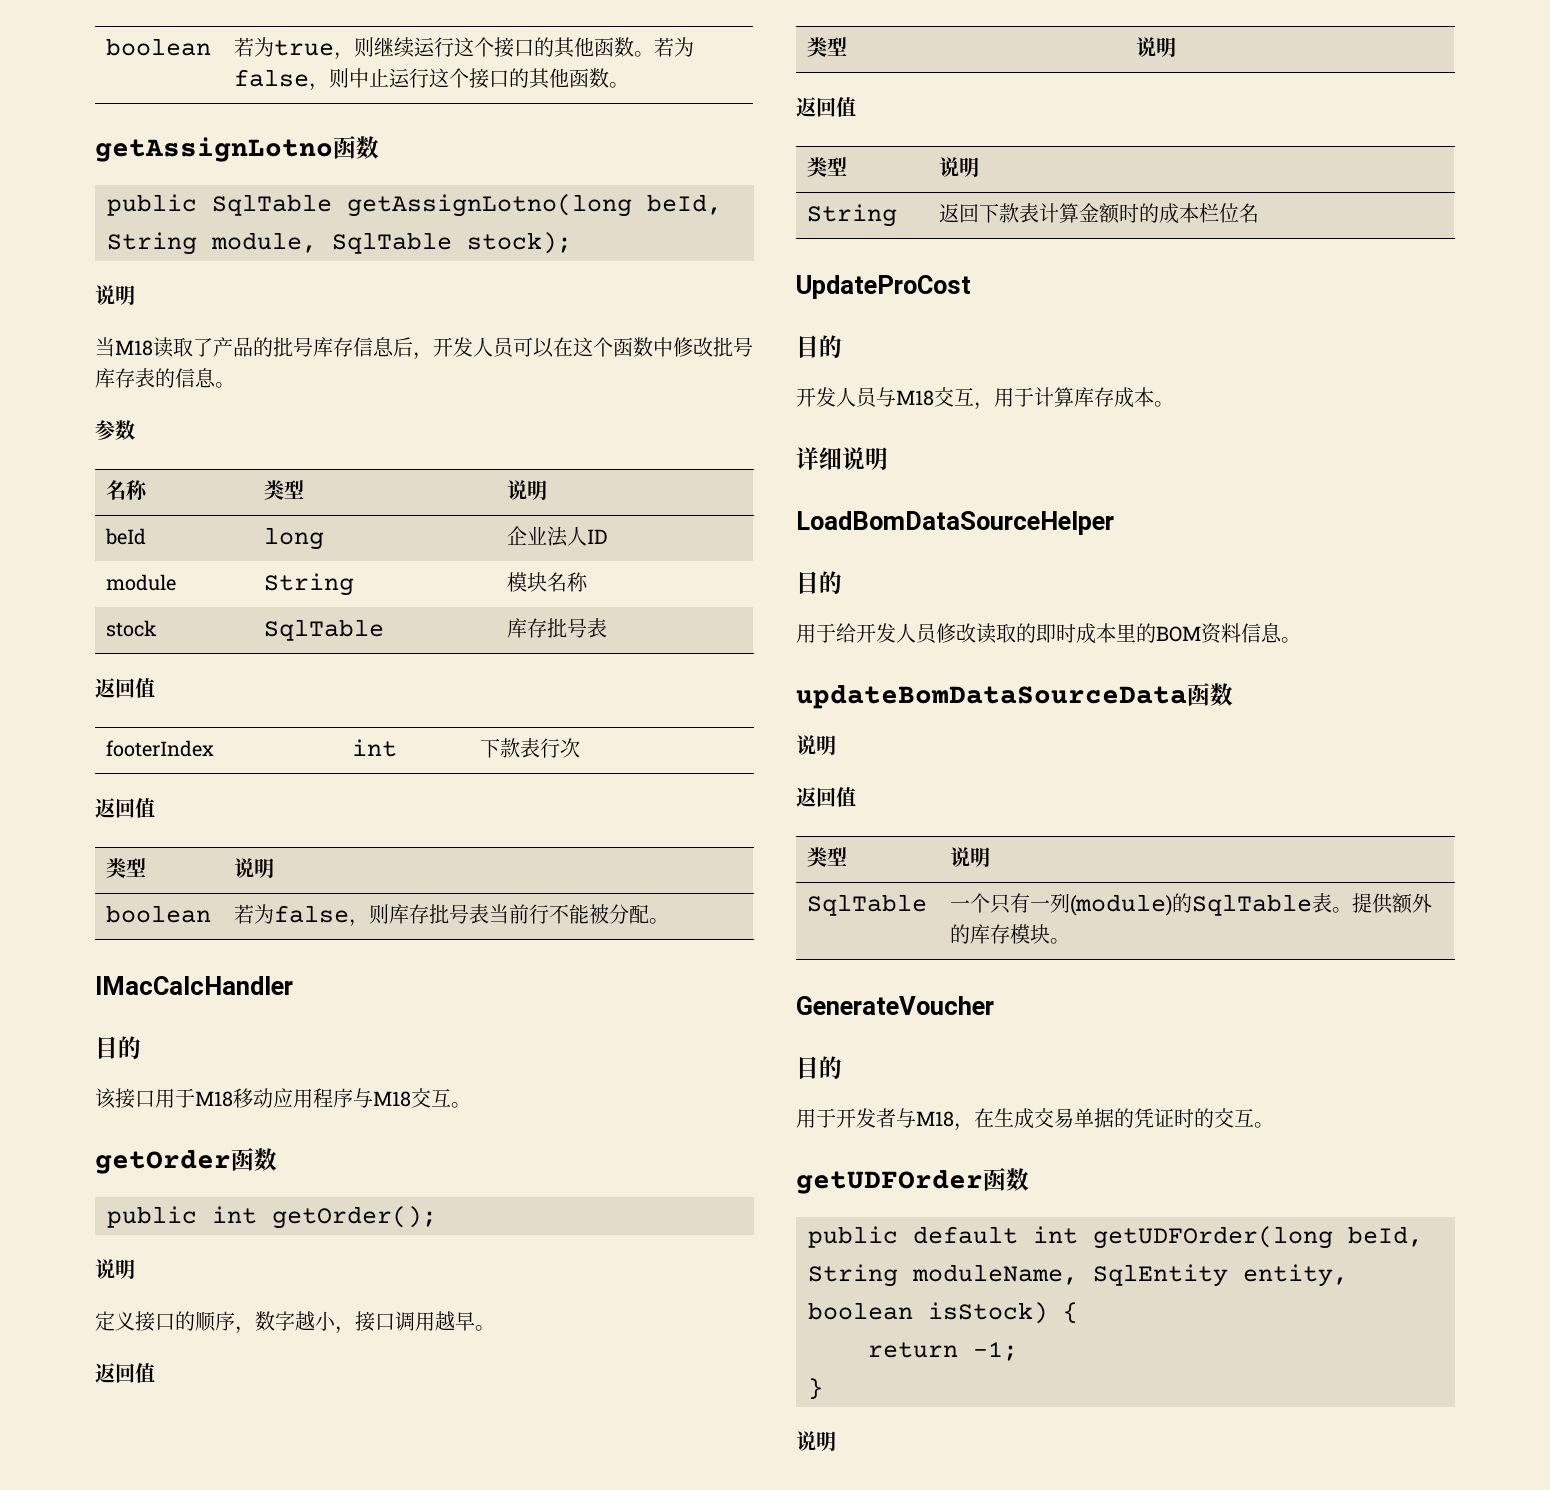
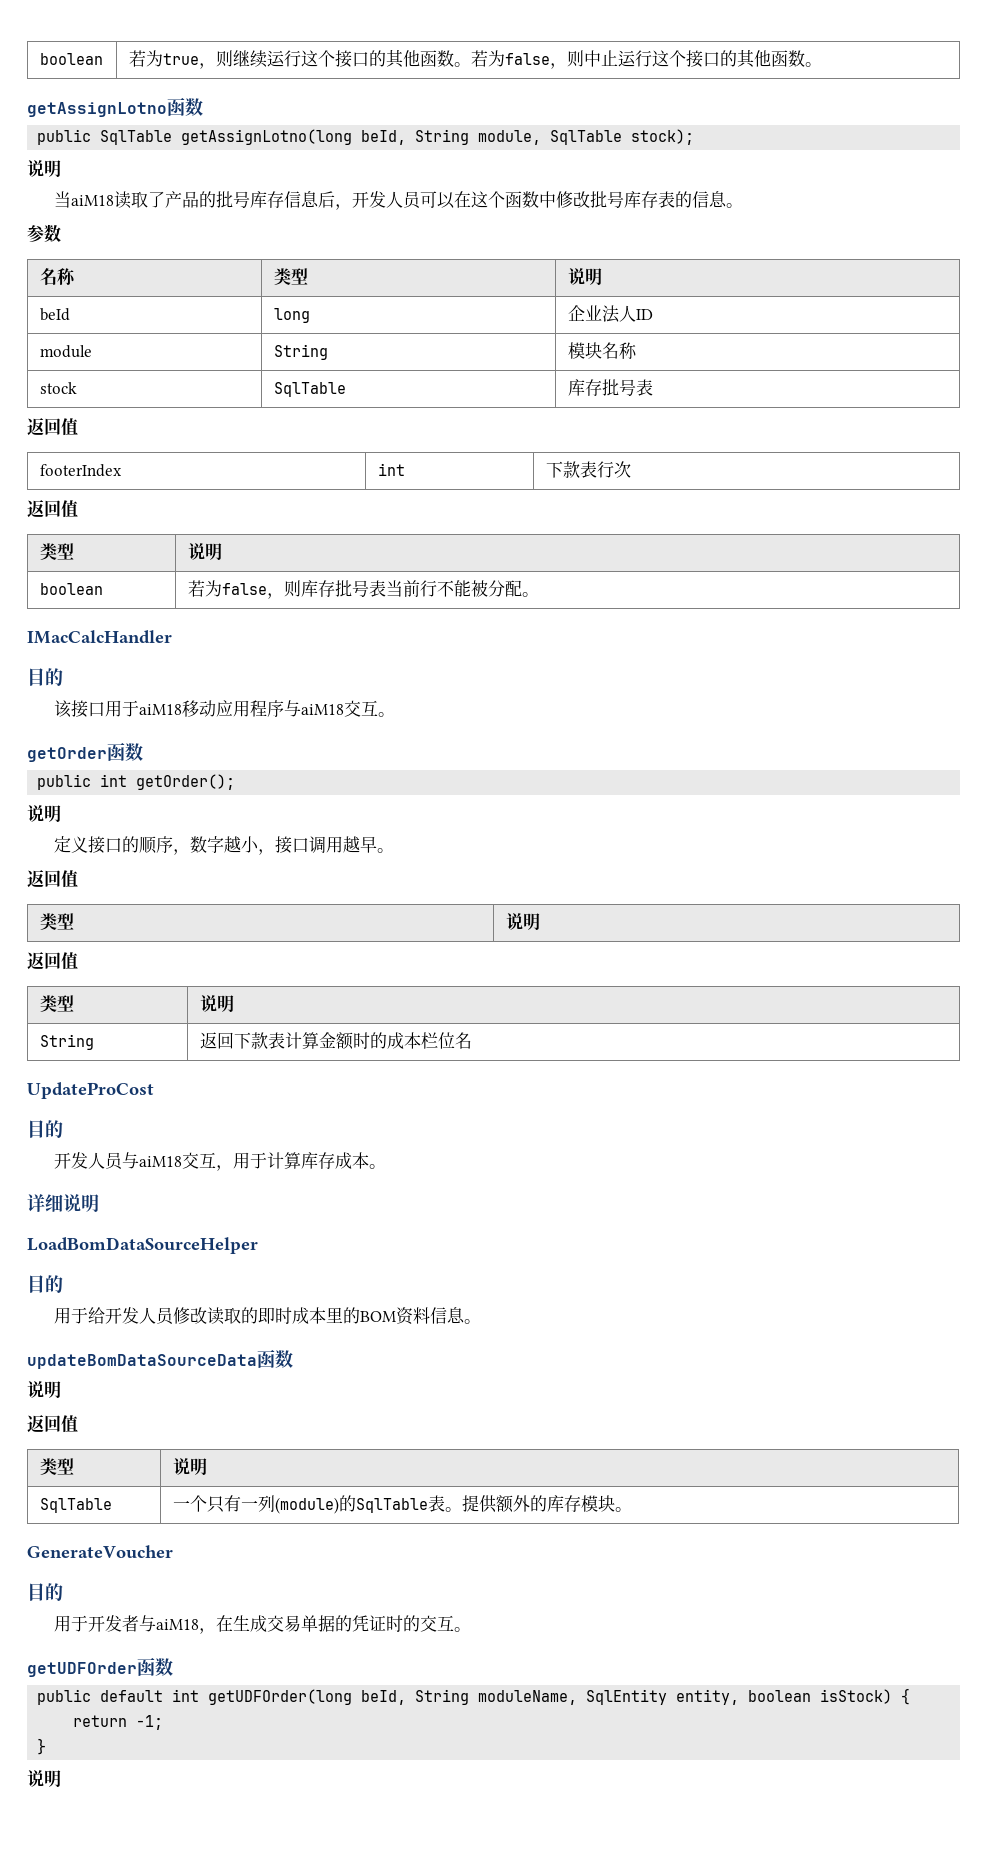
[115,340,153,356] M18 -> [70,195,114,206] aiM18
[195,1091,233,1107] M18 -> [138,704,182,715] aiM18
[373,1091,411,1107] M18 -> [300,704,344,715] aiM18
[896,390,934,406] M18 -> [138,1156,182,1167] aiM18
[916,1111,954,1127] M18 -> [155,1619,199,1630] aiM18

